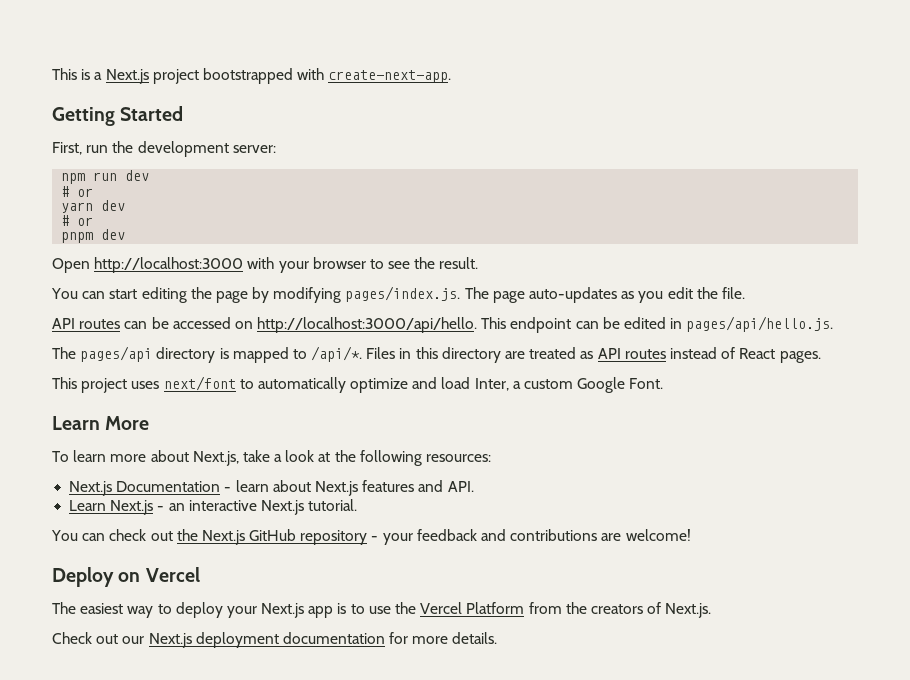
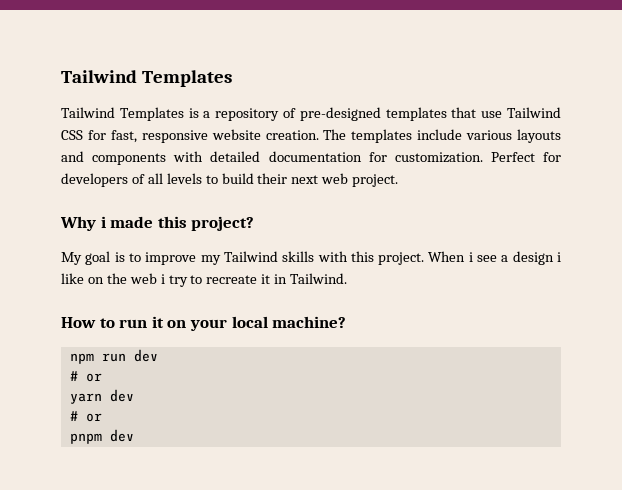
[52,68,452,84] [52,106,184,126] [52,141,276,157] This is a Next.js project bootstrapped with create-next-app. // Getting Started // First, run the development server: -> [61,70,232,87] [61,107,561,121] [61,129,561,143] [61,151,561,165] [61,173,399,187] [60,216,255,231] [61,251,561,265] [61,273,348,287] [61,316,347,331] Tailwind Templates // Tailwind Templates is a repository of pre-designed templates that use Tailwind CSS for fast, responsive website creation. The templates include various layouts and components with detailed documentation for customization. Perfect for developers of all levels to build their next web project. // Why i made this project? // My goal is to improve my Tailwind skills with this project. When i see a design i like on the web i try to recreate it in Tailwind. // How to run it on your local machine?
[52,257,479,273] [51,286,745,303] [52,316,834,333] [52,346,821,363] [52,376,664,393] [52,416,150,430] [52,450,492,466] [69,480,474,496] [69,499,358,515] [51,529,691,545] [52,567,200,587] [52,602,712,618] [52,632,498,648] // Open http://localhost:3000 with your browser to see the result. // You can start editing the page by modifying pages/index.js. The page auto-updates as you edit the file. // API routes can be accessed on http://localhost:3000/api/hello. This endpoint can be edited in pages/api/hello.js. // The pages/api directory is mapped to /api/*. Files in this directory are treated as API routes instead of React pages. // This project uses next/font to automatically optimize and load Inter, a custom Google Font. // Learn More // To learn more about Next.js, take a look at the following resources: // Next.js Documentation - learn about Next.js features and API. // Learn Next.js - an interactive Next.js tutorial. // You can check out the Next.js GitHub repository - your feedback and contributions are welcome! // Deploy on Vercel // The easiest way to deploy your Next.js app is to use the Vercel Platform from the creators of Next.js. // Check out our Next.js deployment documentation for more details. -> (134, 435) none

